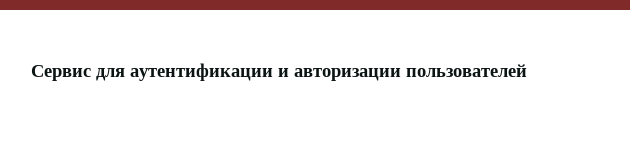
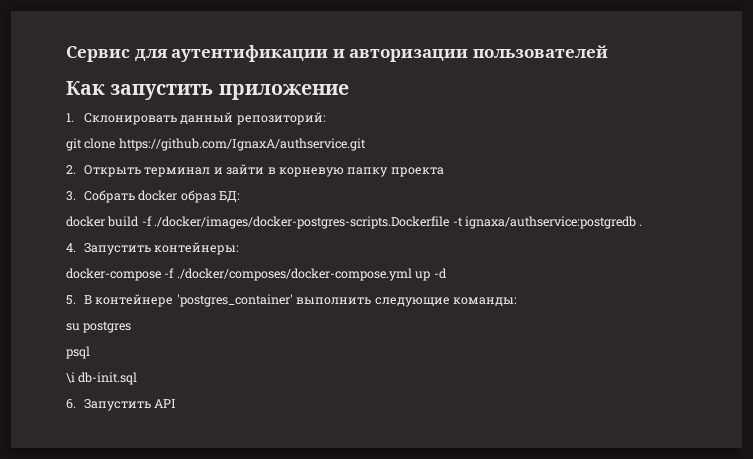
(527, 70) none -> [66,81,349,100] [66,112,326,125] [66,138,366,151] [66,164,444,177] [66,190,241,203] [66,216,643,229] [66,242,240,255] [66,268,447,281] [66,294,517,307] [66,321,132,333] [66,346,90,359] [66,372,138,385] [66,399,177,411] // Как запустить приложение // 1. Склонировать данный репозиторий: // git clone https://github.com/IgnaxA/authservice.git // 2. Открыть терминал и зайти в корневую папку проекта // 3. Собрать docker образ БД: // docker build -f ./docker/images/docker-postgres-scripts.Dockerfile -t ignaxa/authservice:postgredb . // 4. Запустить контейнеры: // docker-compose -f ./docker/composes/docker-compose.yml up -d // 5. В контейнере 'postgres_container' выполнить следующие команды: // su postgres // psql // \i db-init.sql // 6. Запустить API

